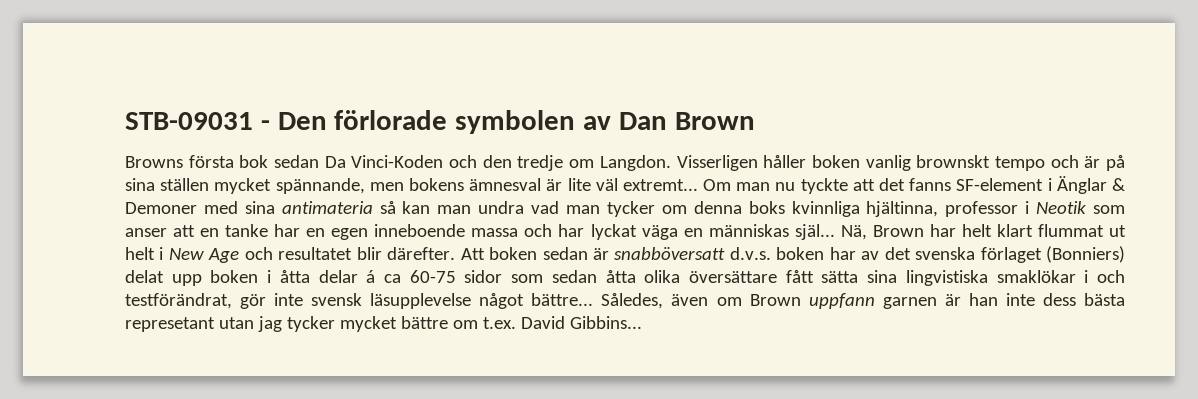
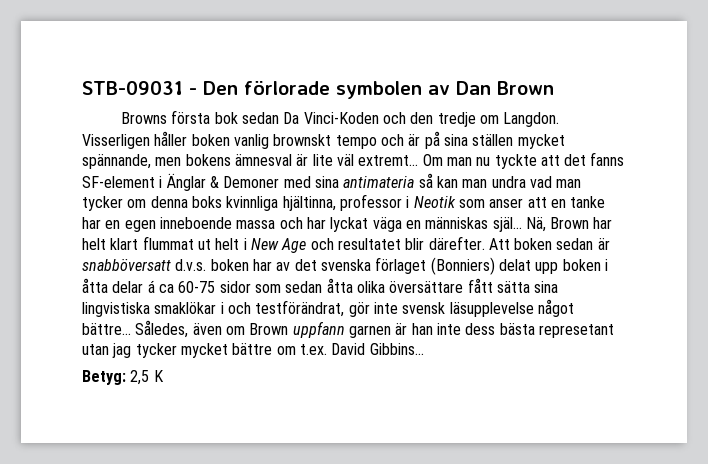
(642, 322) none -> [82,370,164,385] // Betyg: 2,5 K

